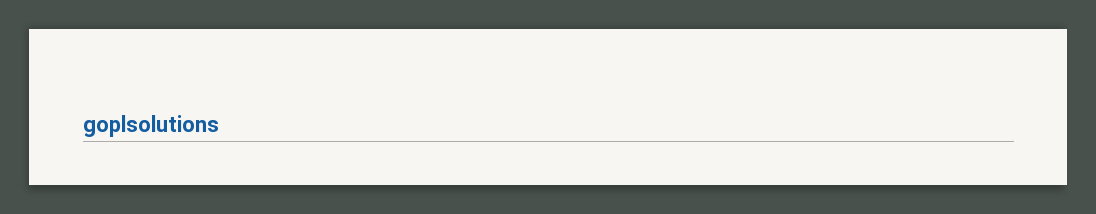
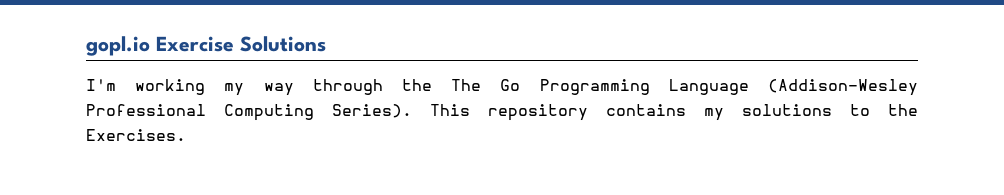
[83,115,219,137] goplsolutions -> [86,36,326,56] [86,79,918,96] [86,104,918,121] [86,129,186,141] gopl.io Exercise Solutions // I'm working my way through the The Go Programming Language (Addison-Wesley Professional Computing Series). This repository contains my solutions to the Exercises.

